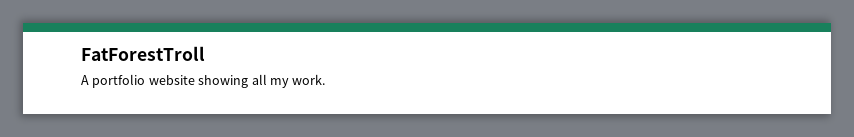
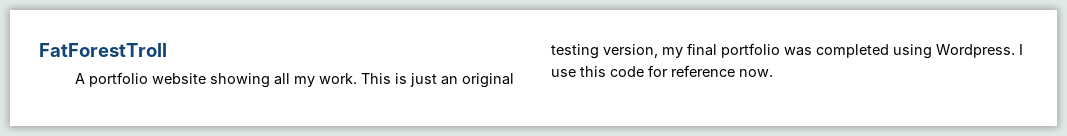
(326, 79) none -> [360,73,514,88] [551,43,1023,59] [551,65,773,77] This is just an original testing version, my final portfolio was completed using Wordpress. I use this code for reference now.

